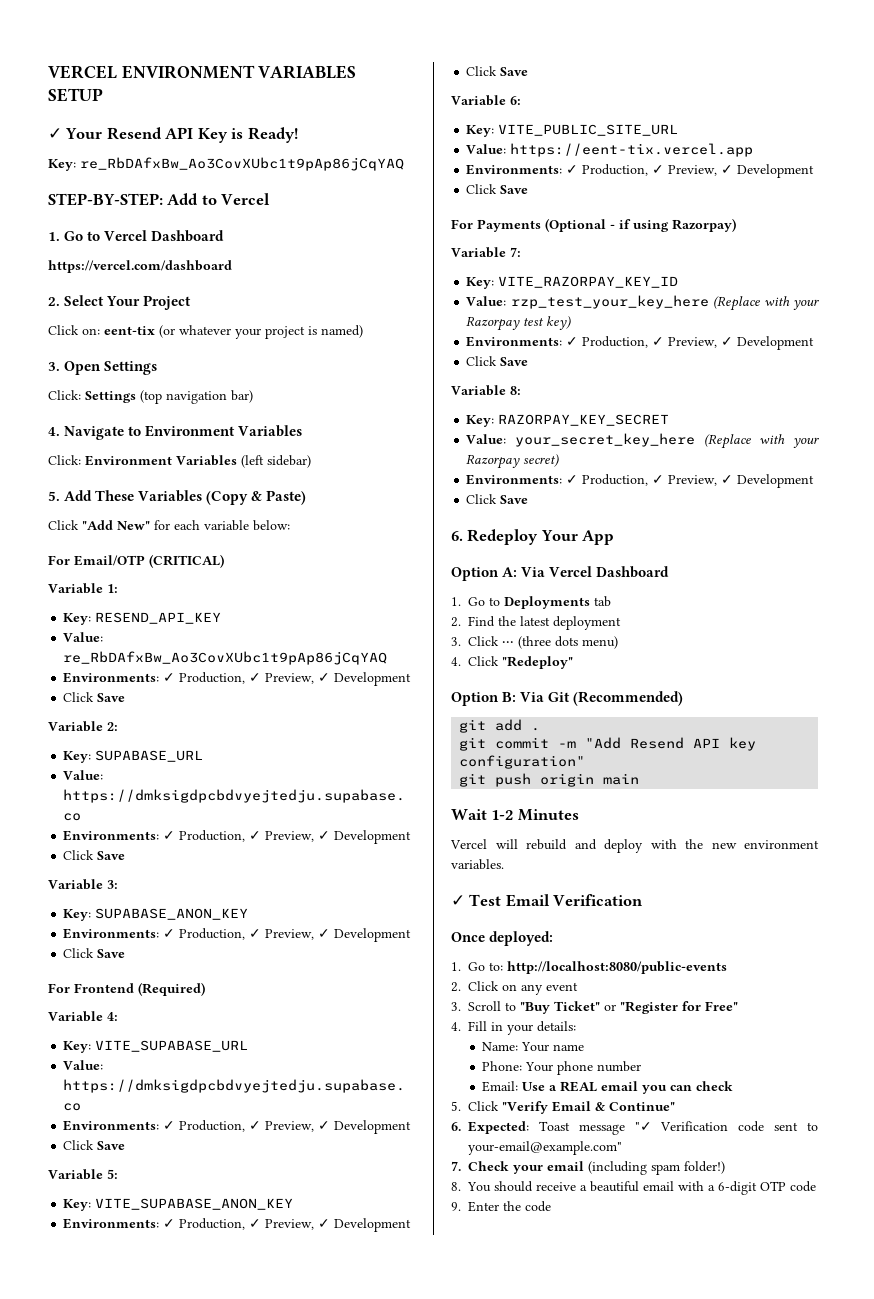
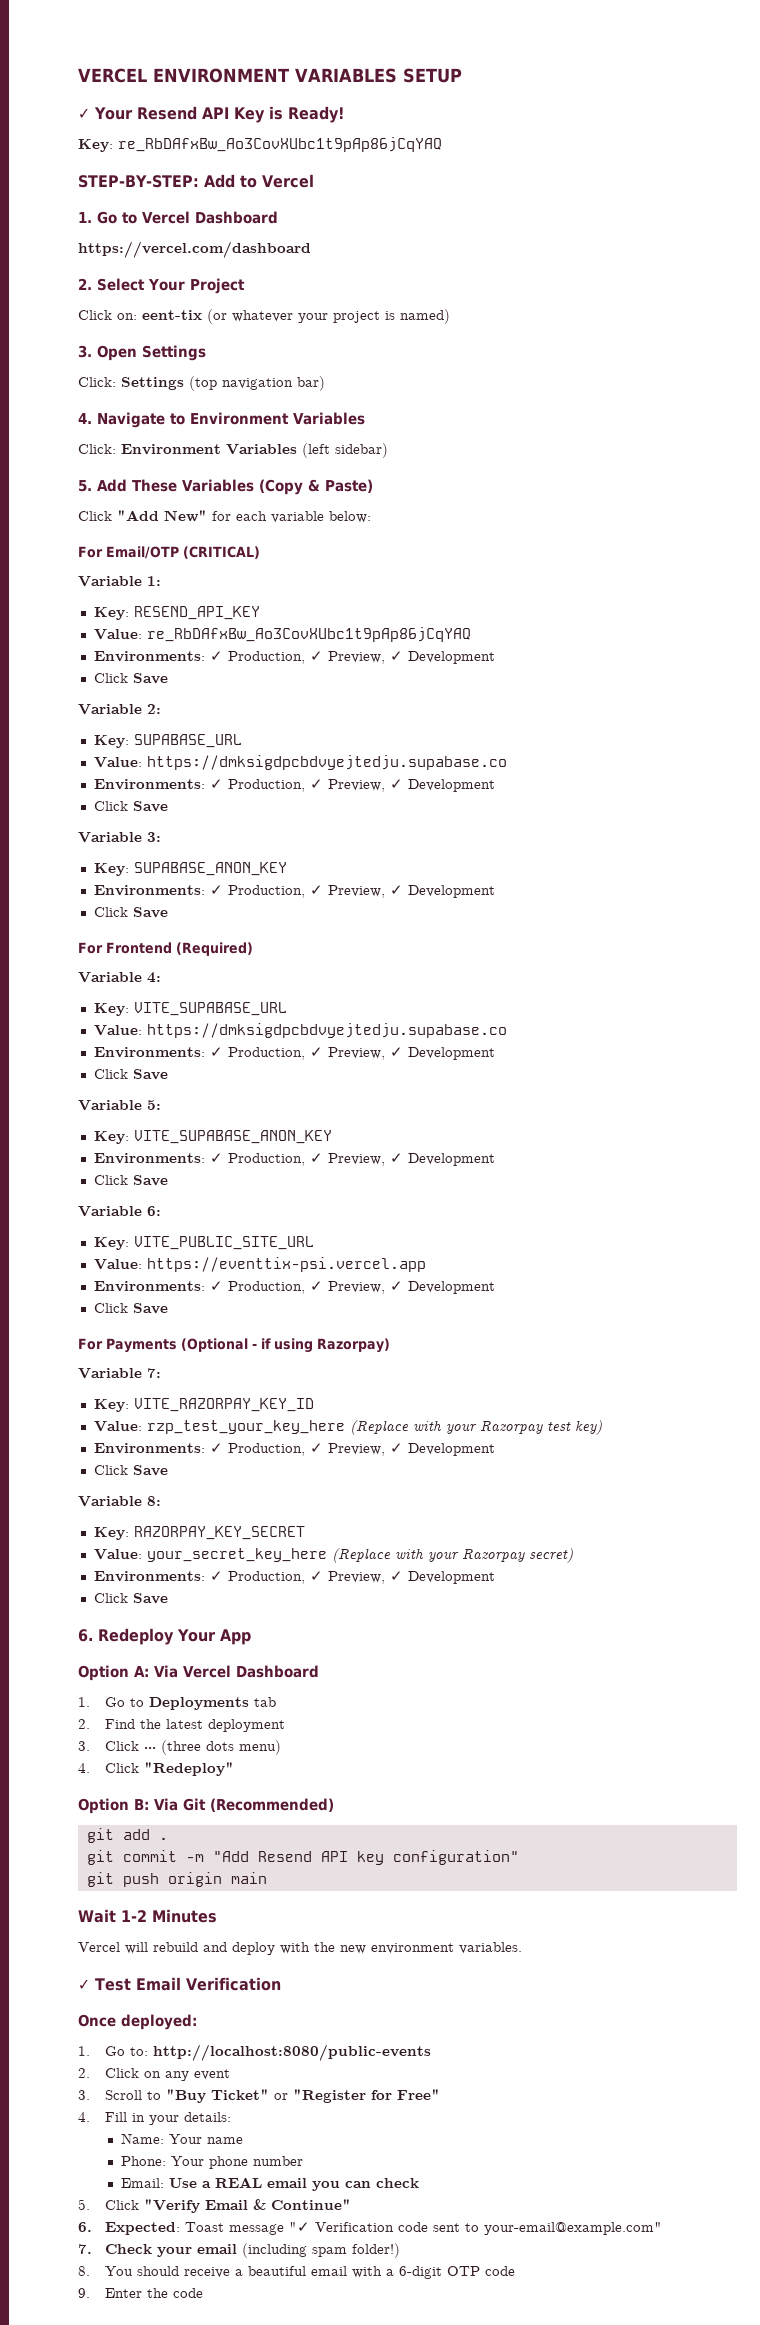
[510,143,754,157] https://eent-tix.vercel.app -> [146,1257,426,1272] https://eventtix-psi.vercel.app

